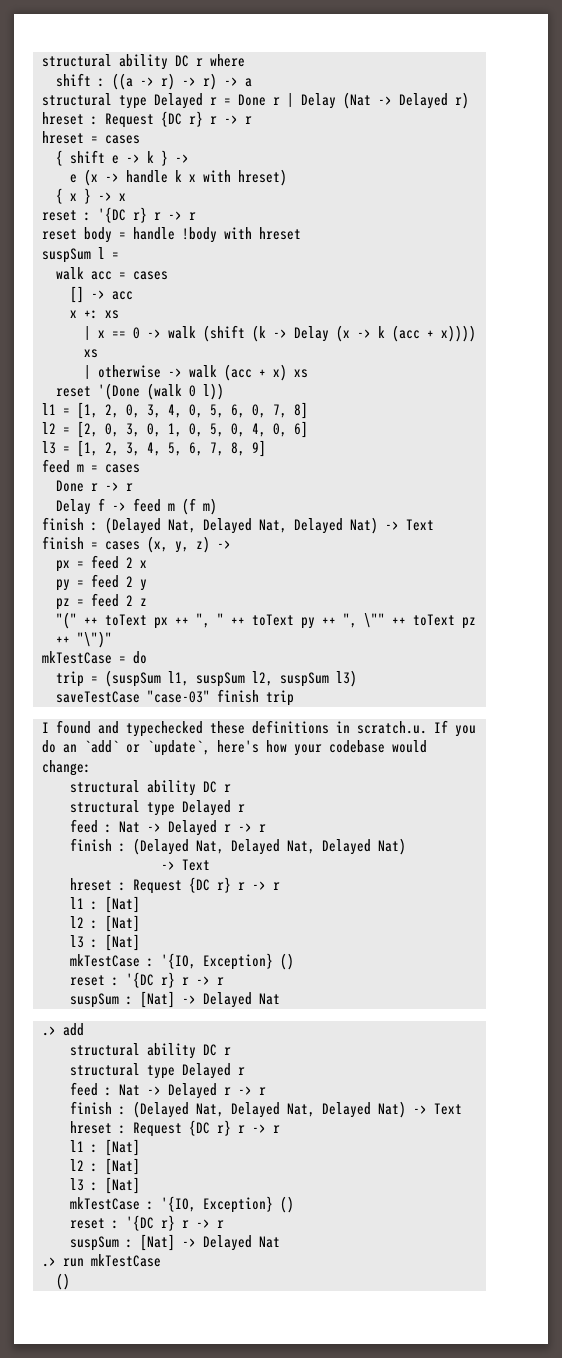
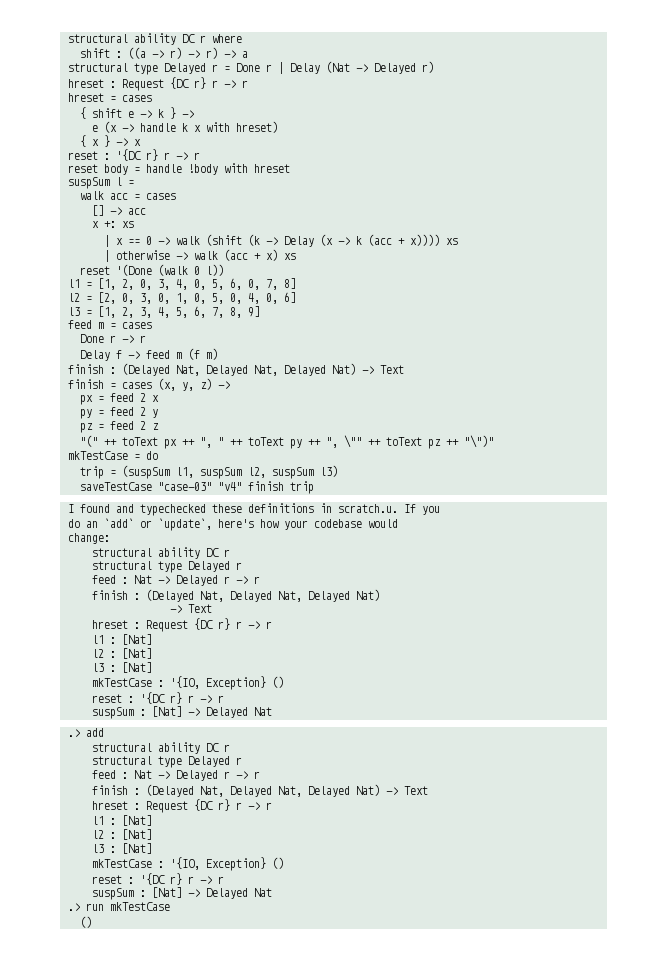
(210, 696) none -> [217,482,242,491] "v4"

